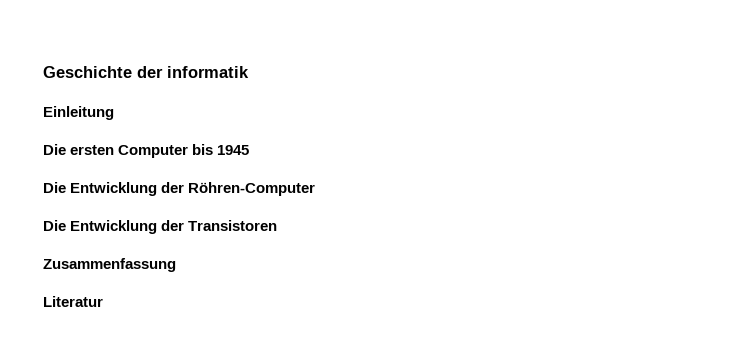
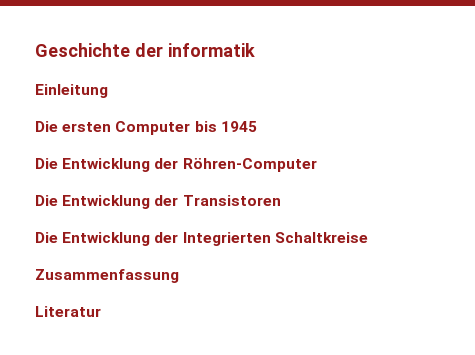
(278, 225) none -> [35,232,368,246] // Die Entwicklung der Integrierten Schaltkreise

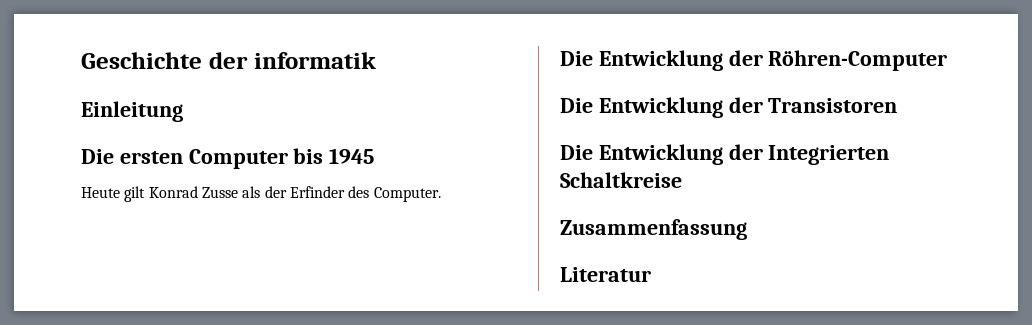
(257, 126) none -> [81,186,441,202] // Heute gilt Konrad Zusse als der Erfinder des Computer.

